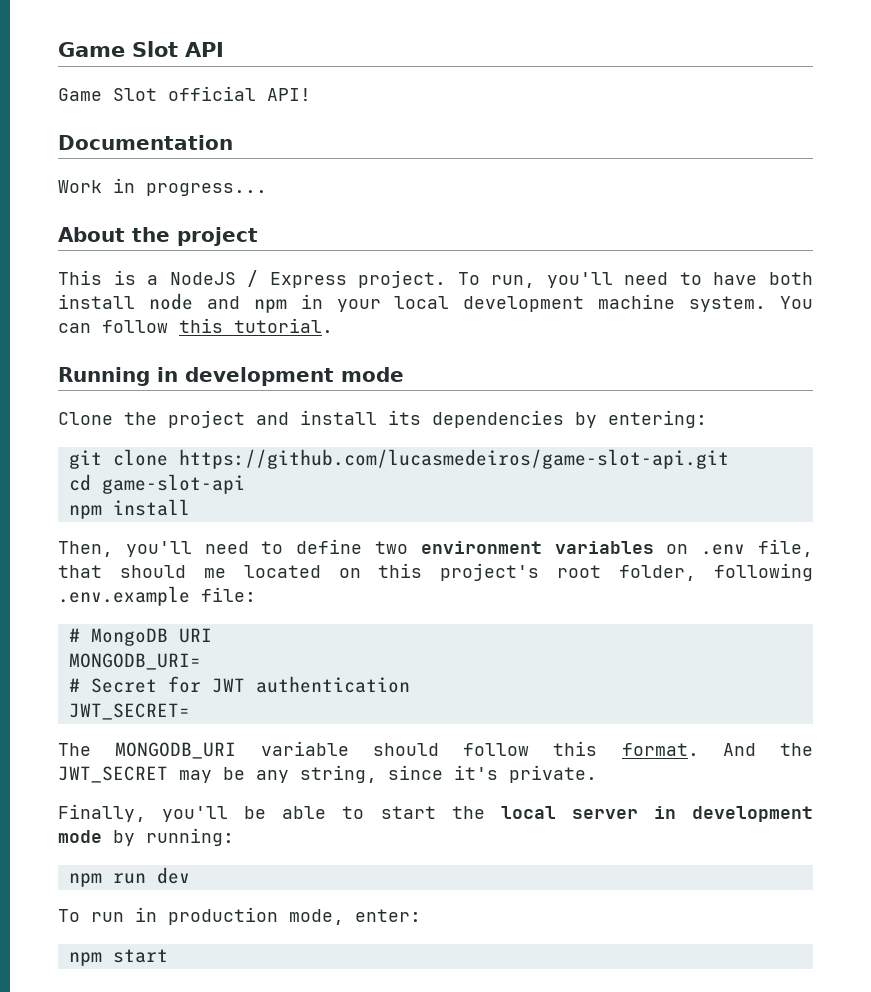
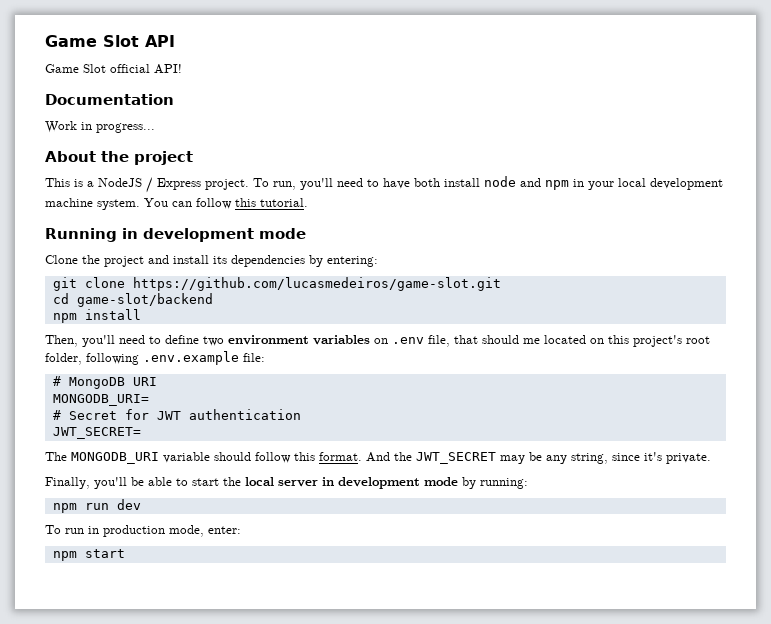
[178,449,729,469] https://github.com/lucasmedeiros/game-slot-api.git -> [132,277,501,291] https://github.com/lucasmedeiros/game-slot.git
[101,474,245,494] game-slot-api -> [76,293,213,307] game-slot/backend

